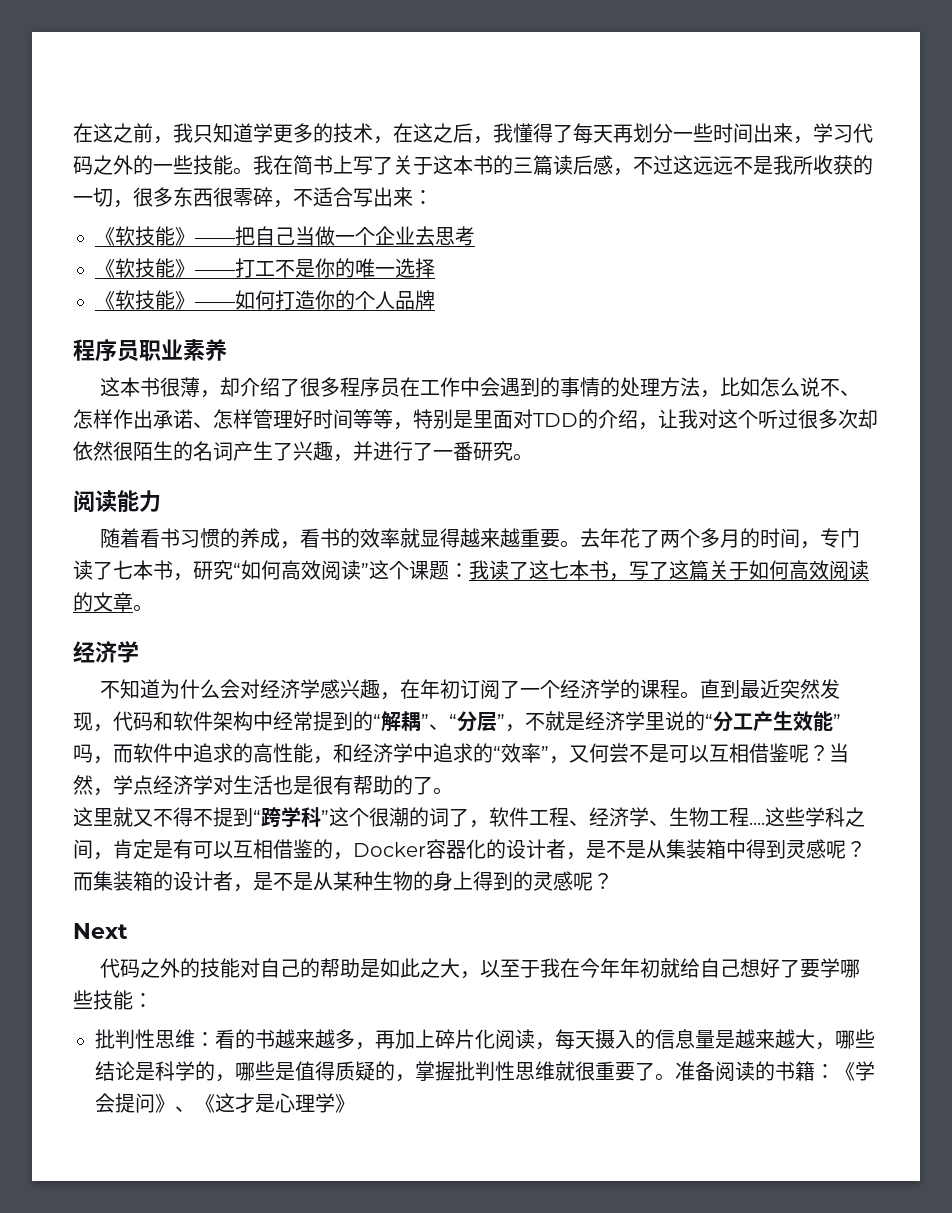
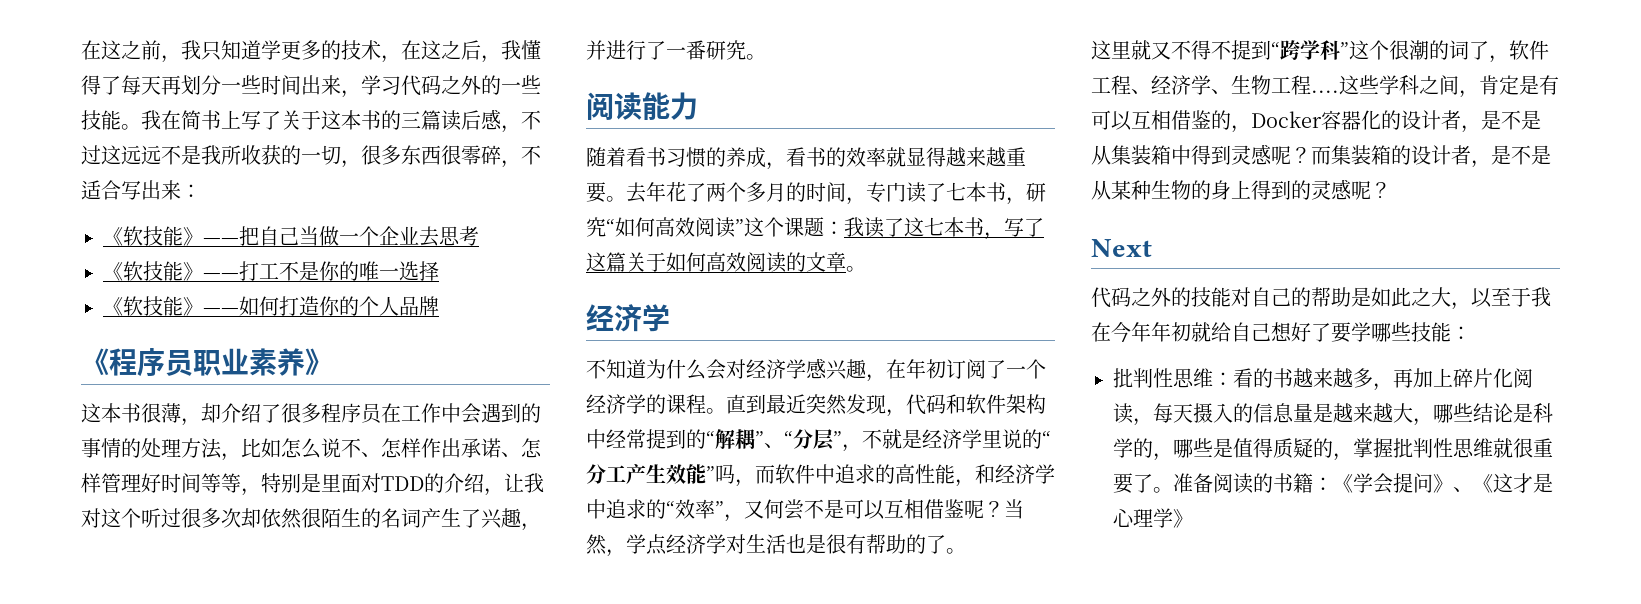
(435, 300) none -> [81,348,109,375] 《
(227, 350) none -> [305,348,333,375] 》

